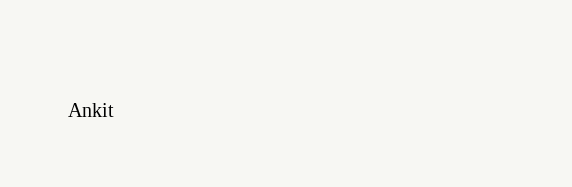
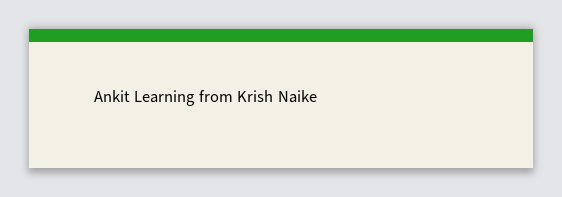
(114, 110) none -> [134,90,317,106] Learning from Krish Naike

